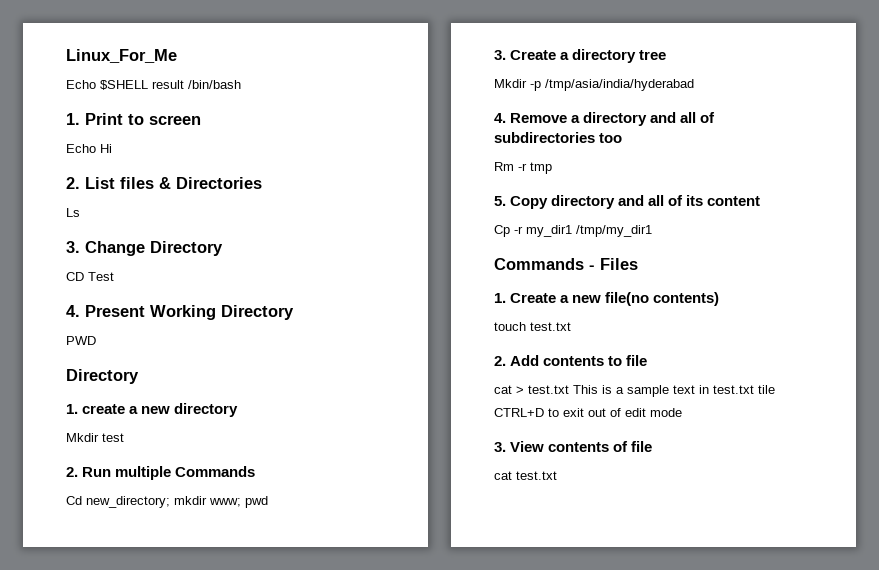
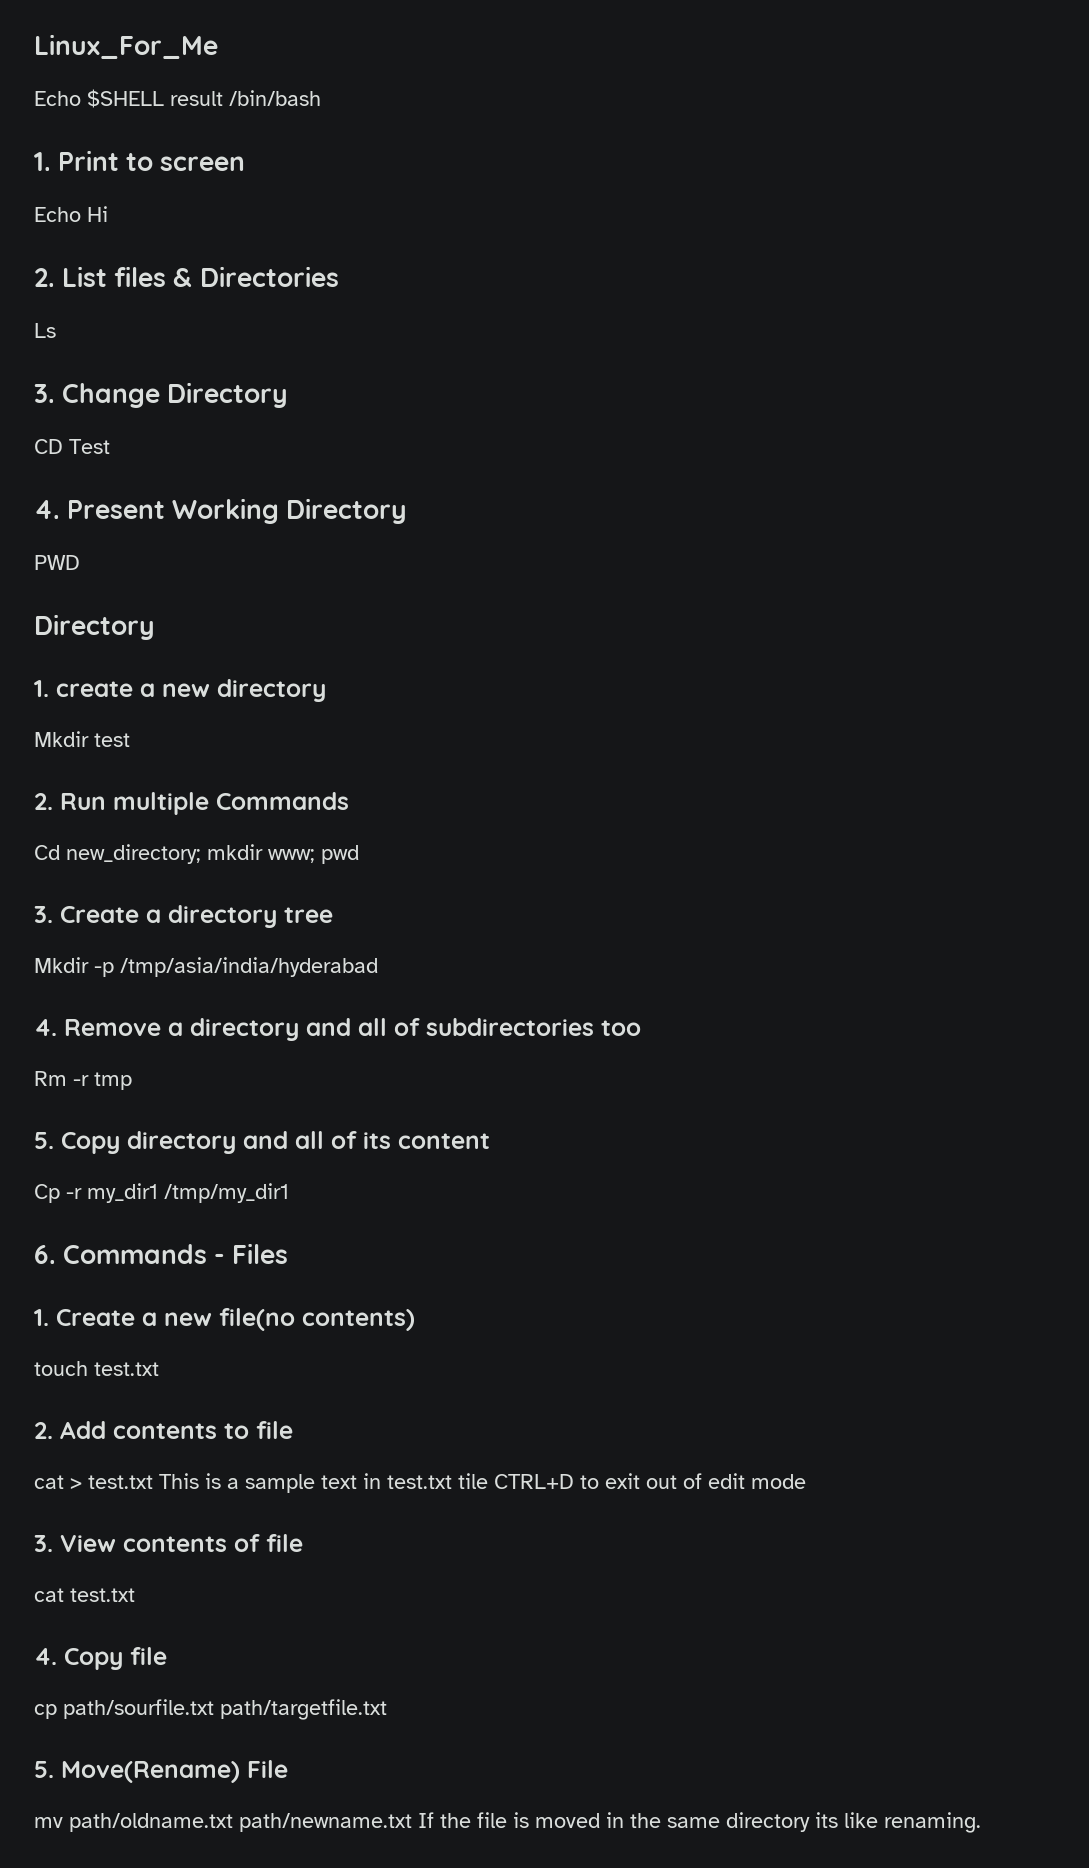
(652, 231) none -> [34,1245,56,1264] 6.
(557, 475) none -> [34,1647,167,1670] [34,1699,387,1720] [34,1760,288,1783] [34,1812,981,1833] // 4. Copy file // cp path/sourfile.txt path/targetfile.txt // 5. Move(Rename) File // mv path/oldname.txt path/newname.txt If the file is moved in the same directory its like renaming.

